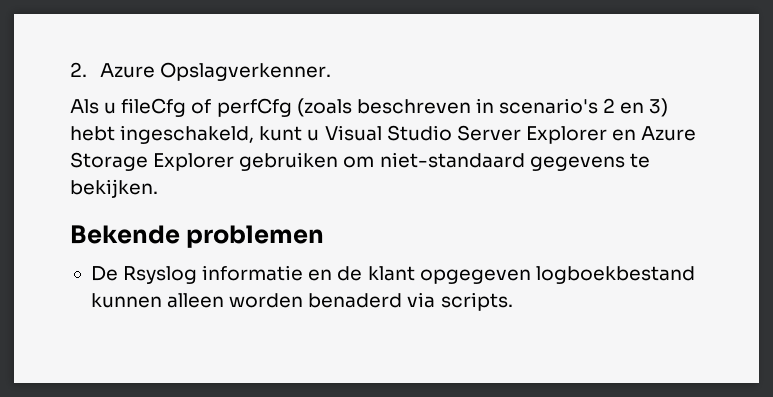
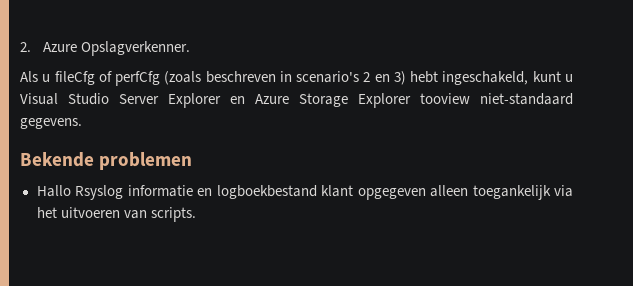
[239,152,650,171] [70,179,158,198] gebruiken om niet-standaard gegevens te bekijken. -> [420,93,573,105] [20,118,82,129] tooview niet-standaard gegevens.
[90,266,118,281] De -> [36,185,71,197] Hallo
[337,266,363,281] de -> [216,185,317,199] logboekbestand
[535,266,695,284] [90,292,436,308] logboekbestand kunnen alleen worden benaderd via -> [430,185,573,200] [36,207,147,219] alleen toegankelijk via het uitvoeren van

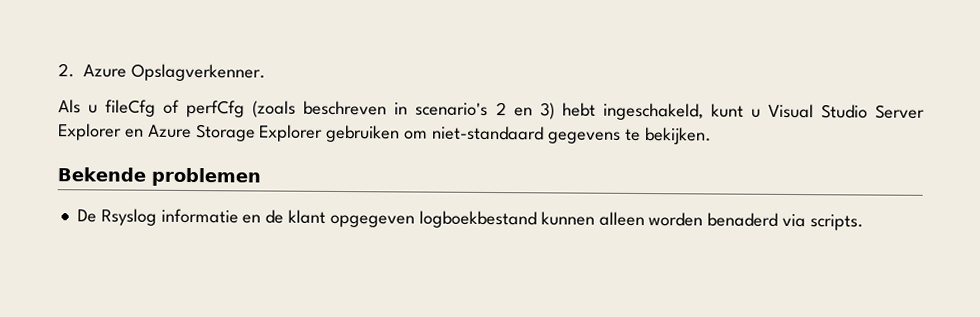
[420,93,573,105] [20,118,82,129] tooview niet-standaard gegevens. -> [326,124,712,145] gebruiken om niet-standaard gegevens te bekijken.
[36,185,71,197] Hallo -> [76,209,97,223] De
[216,185,317,199] logboekbestand -> [265,209,285,224] de
[430,185,573,200] [36,207,147,219] alleen toegankelijk via het uitvoeren van -> [418,210,807,229] logboekbestand kunnen alleen worden benaderd via

